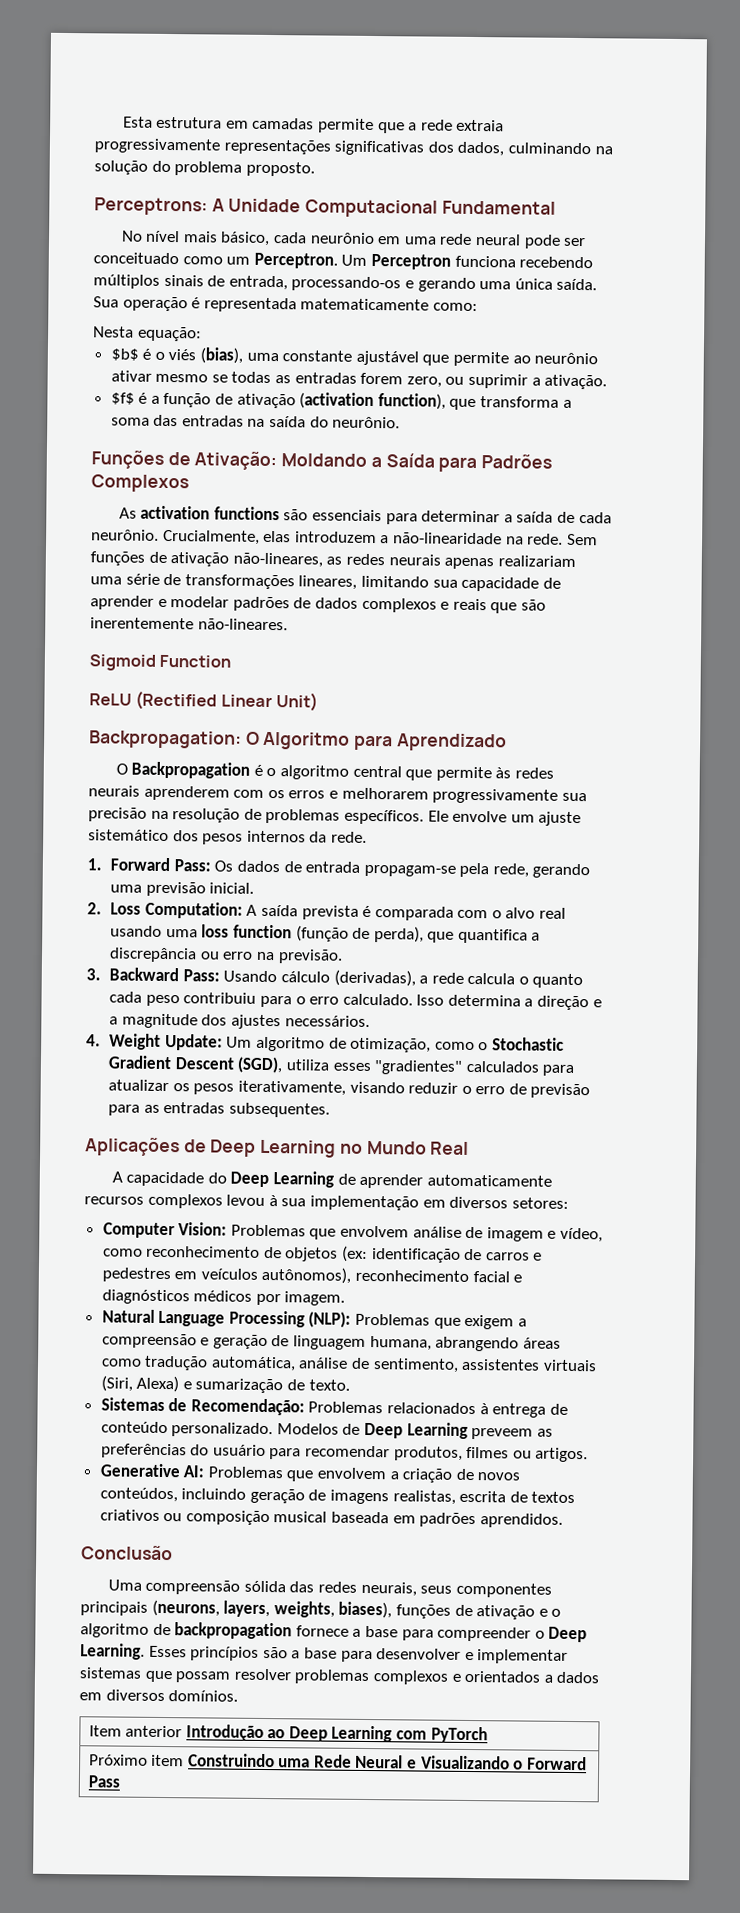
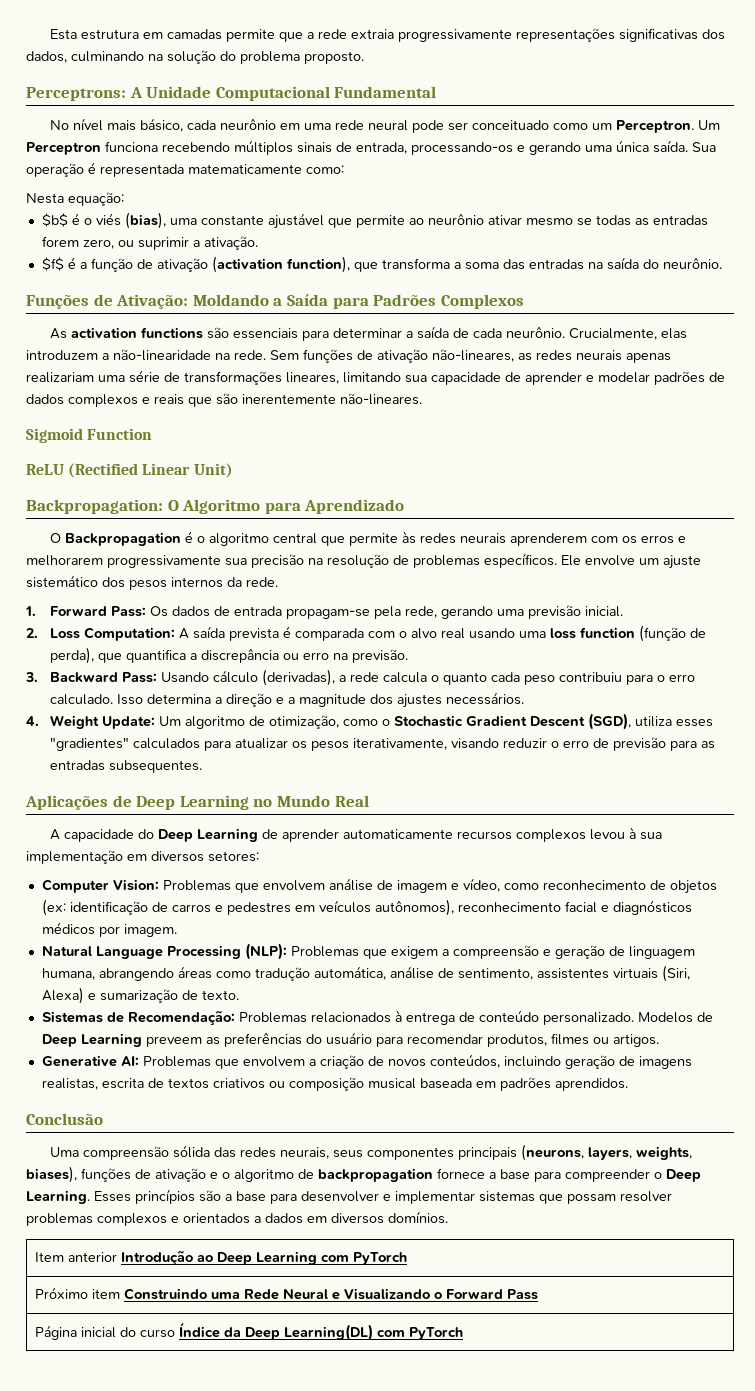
(120, 1781) none -> [34,1322,463,1341] // Página inicial do curso Índice da Deep Learning(DL) com PyTorch

